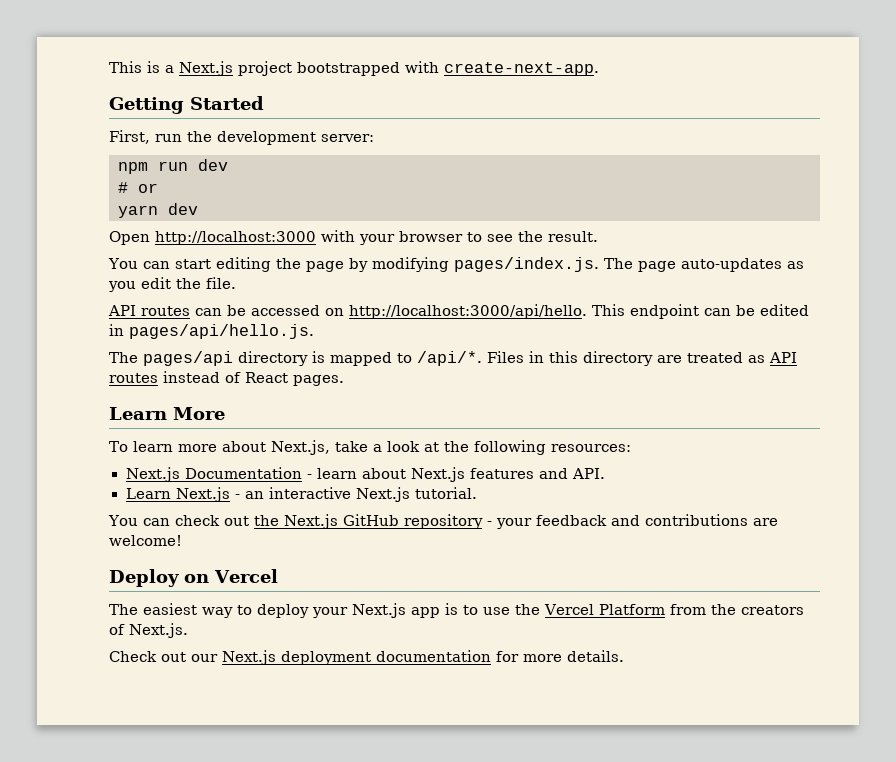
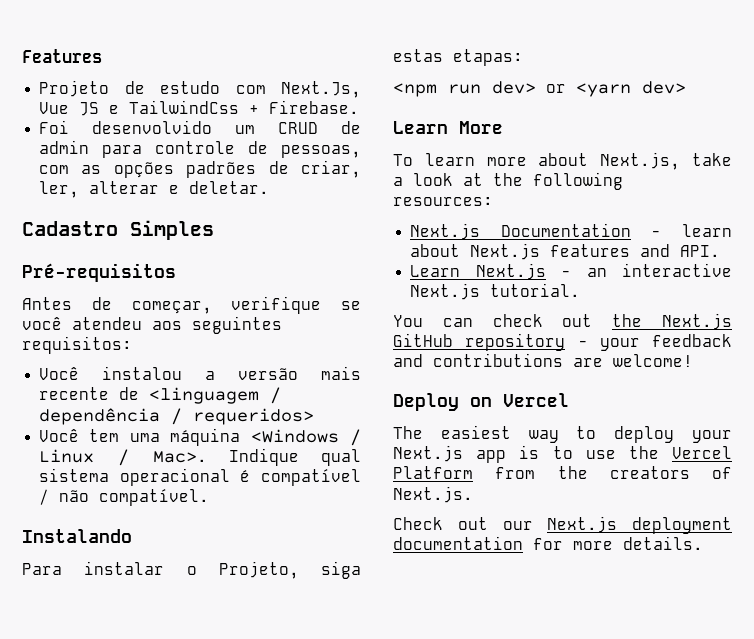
[109,61,599,76] [109,96,264,114] [109,130,374,145] [118,159,228,174] [118,182,158,193] [118,203,198,218] [109,230,598,245] [108,257,804,272] [108,277,236,292] [108,304,809,319] [109,324,314,339] [109,351,797,366] [109,371,344,386] This is a Next.js project bootstrapped with create-next-app. // Getting Started // First, run the development server: // npm run dev // # or // yarn dev // Open http://localhost:3000 with your browser to see the result. // You can start editing the page by modifying pages/index.js. The page auto-updates as you edit the file. // API routes can be accessed on http://localhost:3000/api/hello. This endpoint can be edited in pages/api/hello.js. // The pages/api directory is mapped to /api/*. Files in this directory are treated as API routes instead of React pages. -> [22,49,102,63] [39,80,361,98] [39,100,360,116] [39,120,361,134] [39,140,361,158] [39,160,361,178] [39,181,270,198] [22,220,214,240] [22,263,176,282] [22,296,361,314] [22,316,282,334] [22,336,132,354] [39,366,361,380] [39,387,282,404] [39,408,315,425] [39,428,361,446] [39,448,361,466] [39,468,361,486] [39,489,210,506] [22,529,132,543] [22,561,361,579] [393,49,523,66] [393,81,686,97] Features // Projeto de estudo com Next.Js, Vue JS e TailwindCss + Firebase. // Foi desenvolvido um CRUD de admin para controle de pessoas, com as opções padrões de criar, ler, alterar e deletar. // Cadastro Simples // Pré-requisitos // Antes de começar, verifique se você atendeu aos seguintes requisitos: // Você instalou a versão mais recente de <linguagem / dependência / requeridos> // Você tem uma máquina <Windows / Linux / Mac>. Indique qual sistema operacional é compatível / não compatível. // Instalando // Para instalar o Projeto, siga estas etapas: // <npm run dev> or <yarn dev>

